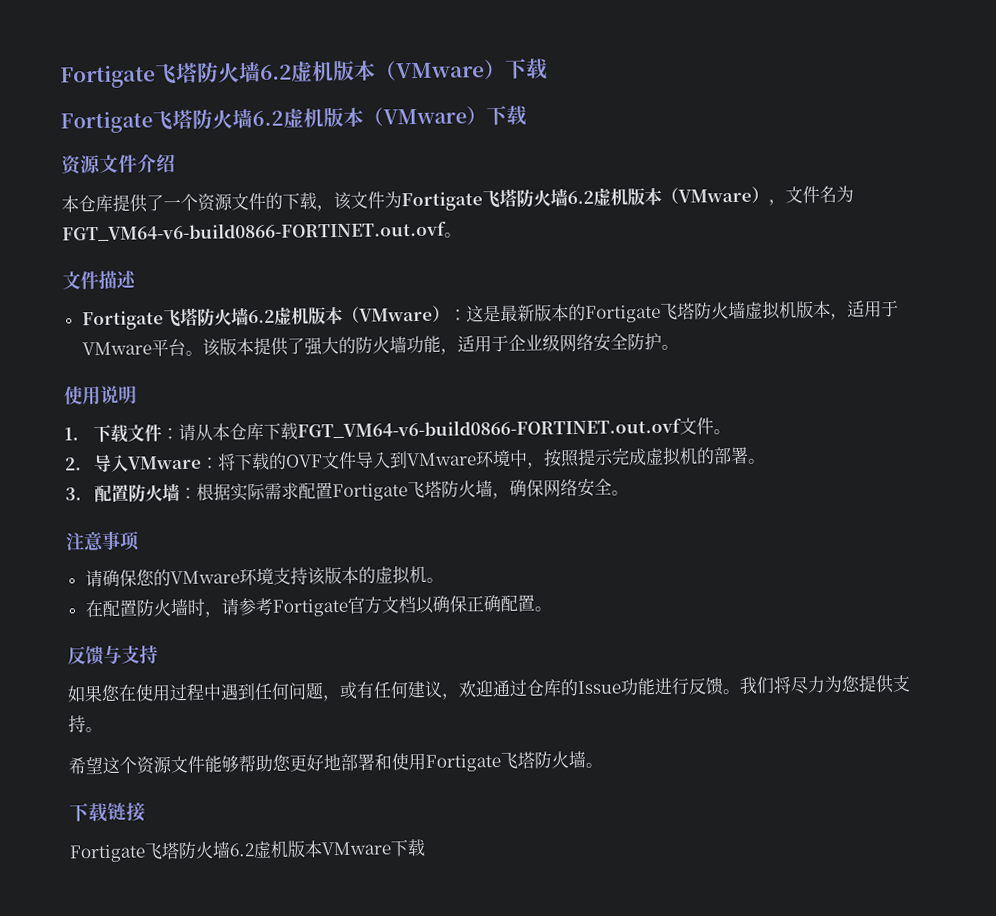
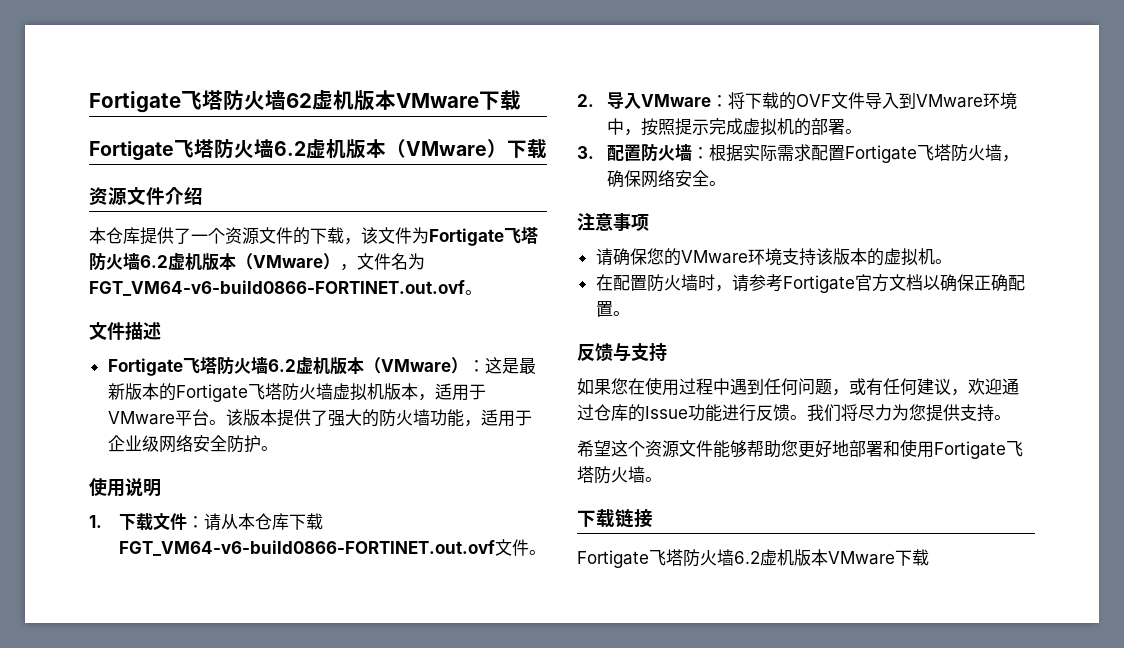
[60,58,506,89] Fortigate飞塔防火墙6.2虚机版本（VMware） -> [89,90,479,113] Fortigate飞塔防火墙62虚机版本VMware

